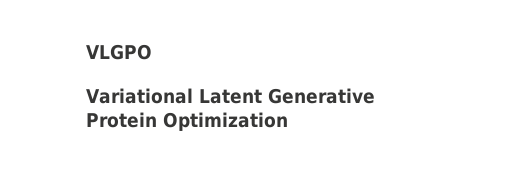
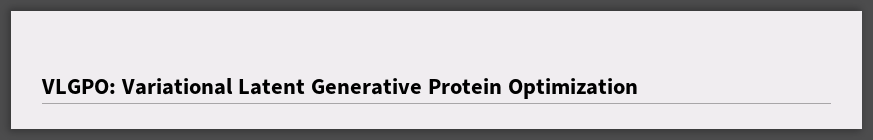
[86,44,152,60] VLGPO // -> [41,79,116,94] VLGPO:

